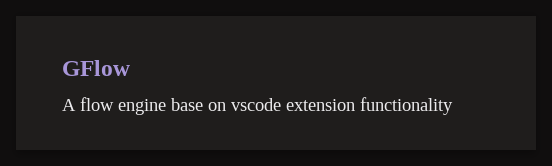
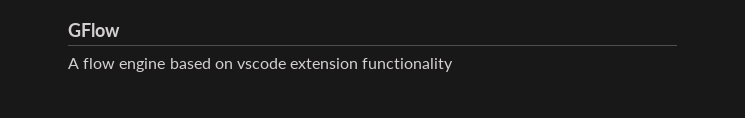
[171,98,203,111] base -> [169,58,211,69] based

